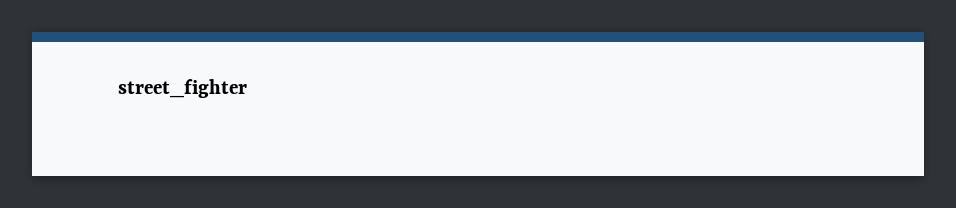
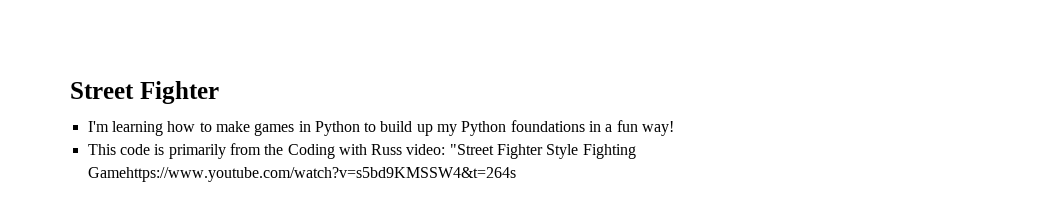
[118,79,247,98] street_fighter -> [70,81,219,104] [87,120,675,136] [87,143,636,159] [87,167,516,182] Street Fighter // I'm learning how to make games in Python to build up my Python foundations in a fun way! // This code is primarily from the Coding with Russ video: "Street Fighter Style Fighting Gamehttps://www.youtube.com/watch?v=s5bd9KMSSW4&t=264s

